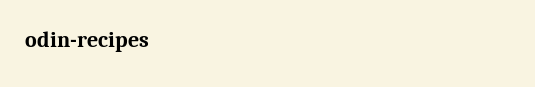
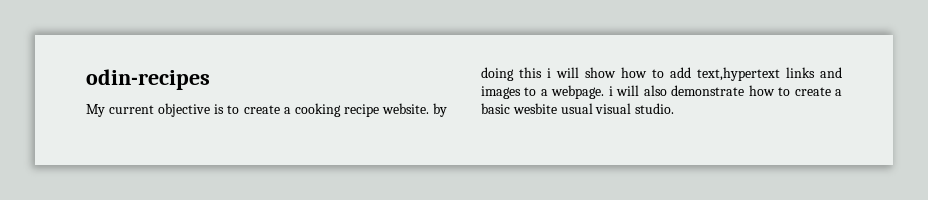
(149, 41) none -> [86,103,447,117] [481,67,842,81] [481,85,842,99] [481,103,675,114] // My current objective is to create a cooking recipe website. by doing this i will show how to add text,hypertext links and images to a webpage. i will also demonstrate how to create a basic wesbite usual visual studio.

